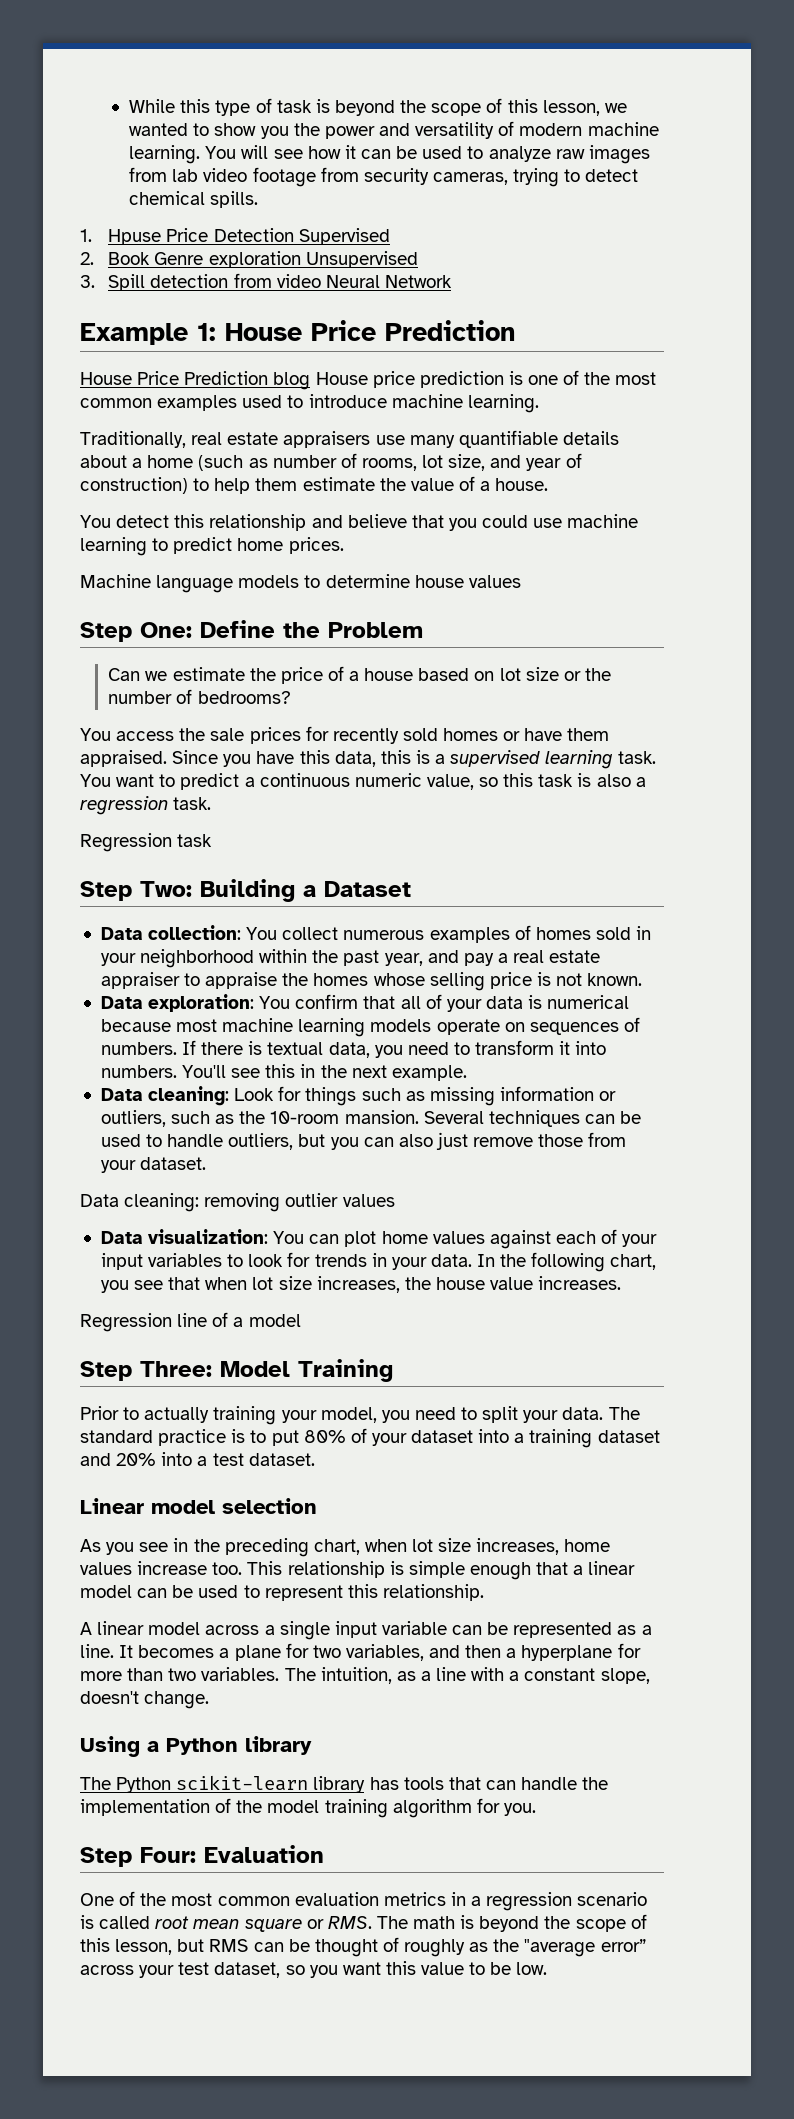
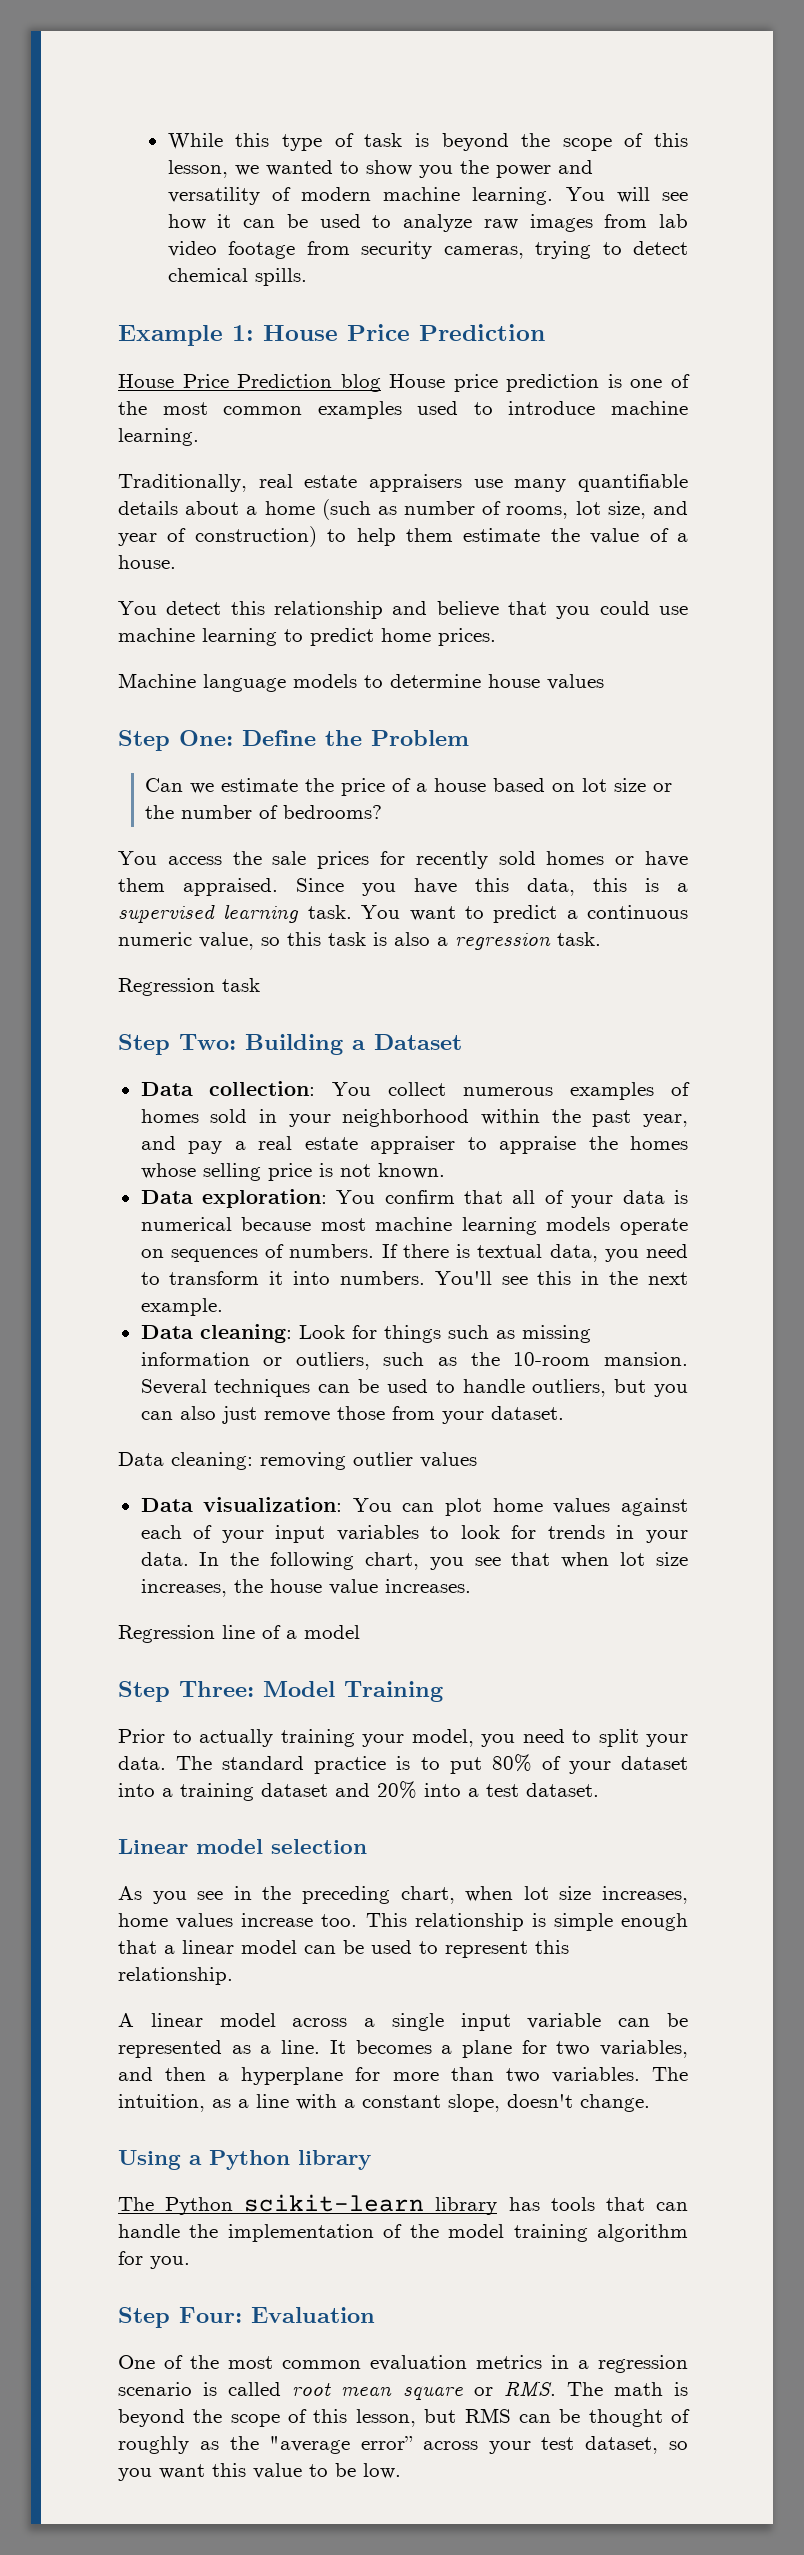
[80,228,390,245] [80,251,418,268] [80,273,452,291] // 1. Hpuse Price Detection Supervised // 2. Book Genre exploration Unsupervised // 3. Spill detection from video Neural Network -> (307, 277) none

